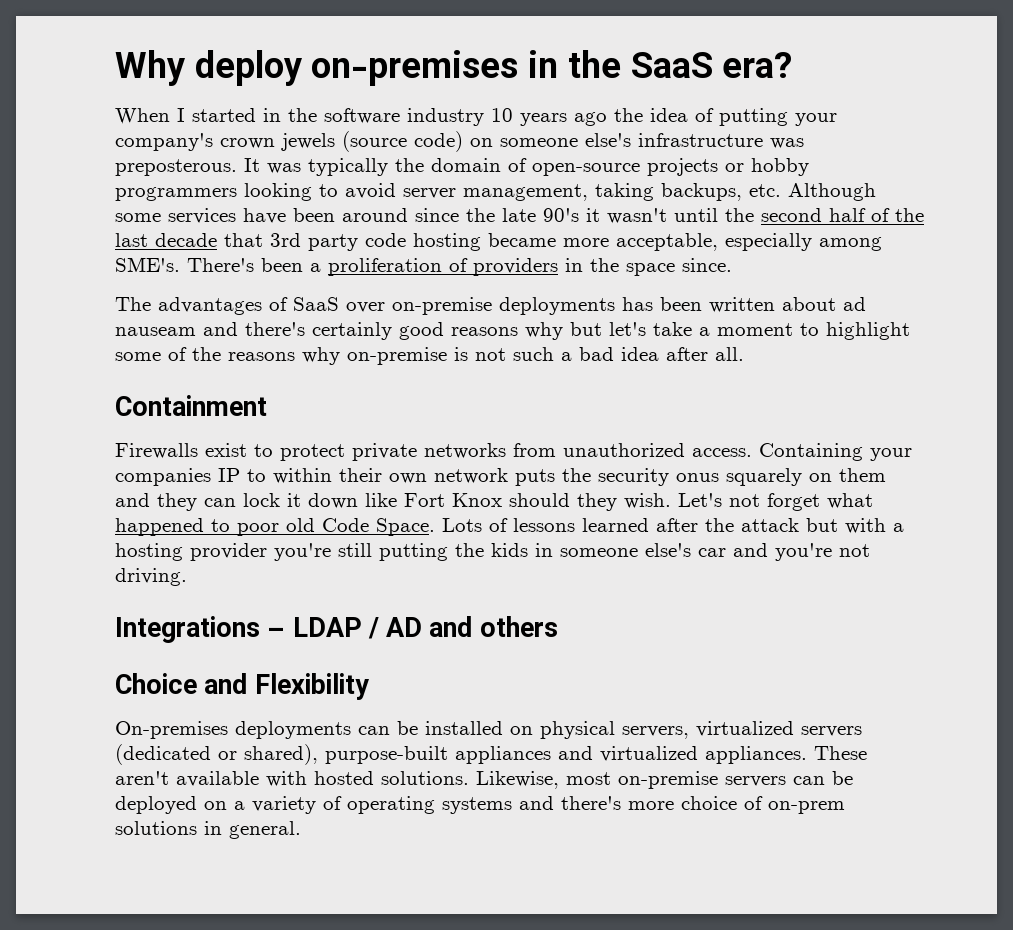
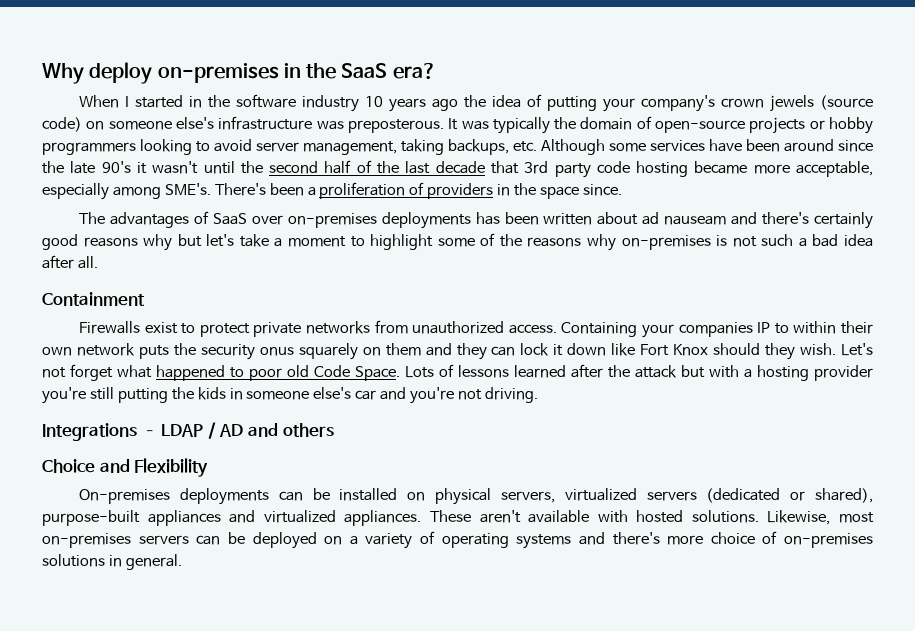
[392,297,492,315] on-premise -> [287,213,377,228] on-premises
[347,347,447,365] on-premise -> [621,235,711,250] on-premises
[618,771,718,789] on-premise -> [42,533,131,548] on-premises
[768,801,845,814] on-prem -> [784,533,873,548] on-premises

